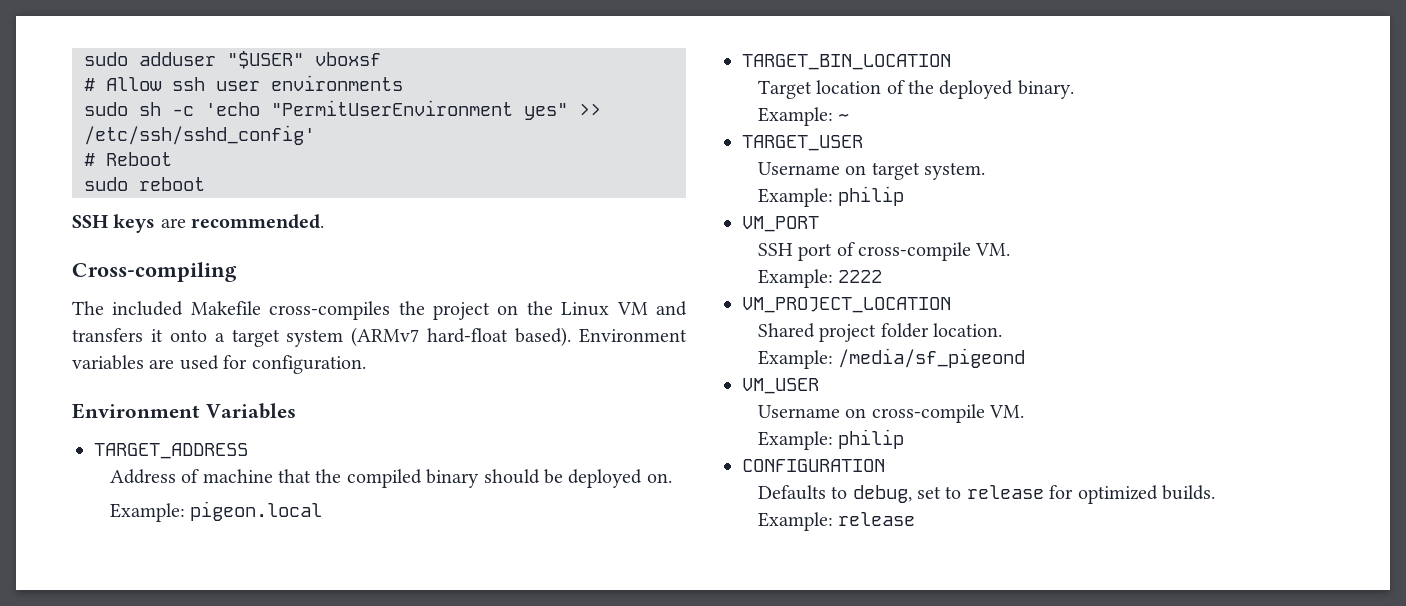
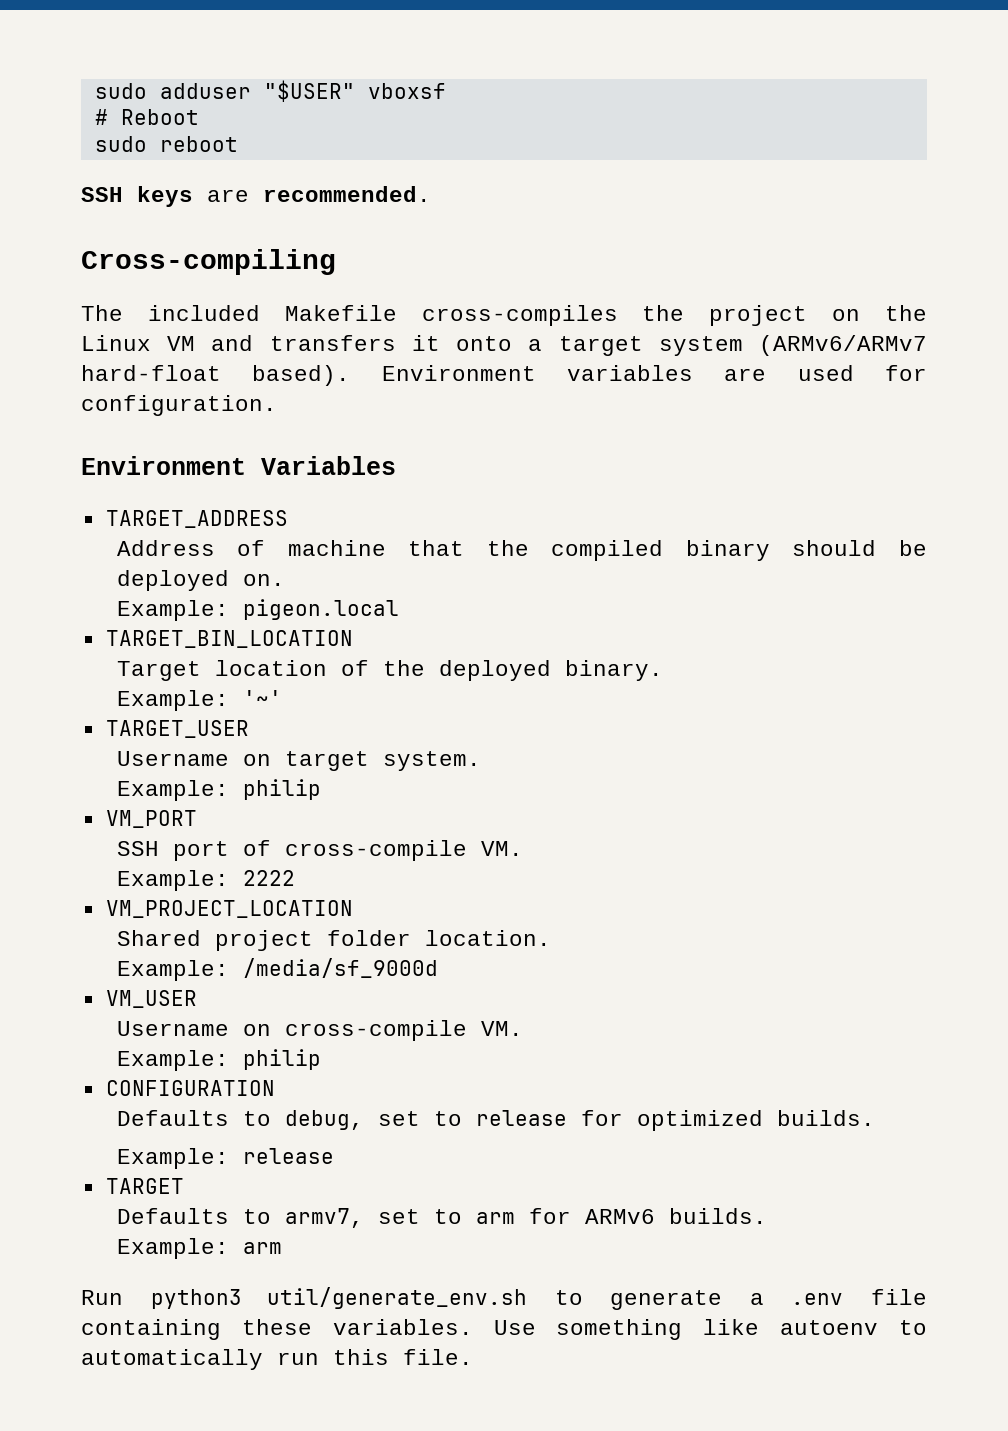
[84,75,403,91] [84,100,601,120] [84,125,315,145] // # Allow ssh user environments // sudo sh -c 'echo "PermitUserEnvironment yes" >> /etc/ssh/sshd_config' -> (446, 91) none
[351,327,420,347] (ARMv7 -> [759,335,927,356] (ARMv6/ARMv7
[838,113,850,121] ~ -> [242,690,282,706] '~'
[838,348,1026,368] /media/sf_pigeond -> [242,958,438,978] /media/sf_9000d
(916, 519) none -> [105,1178,184,1194] [116,1208,767,1228] [116,1238,282,1259] [81,1287,927,1310] [81,1319,927,1340] [81,1349,473,1370] // TARGET // Defaults to armv7, set to arm for ARMv6 builds. // Example: arm // Run python3 util/generate_env.sh to generate a .env file containing these variables. Use something like autoenv to automatically run this file.

